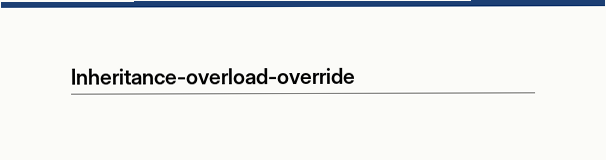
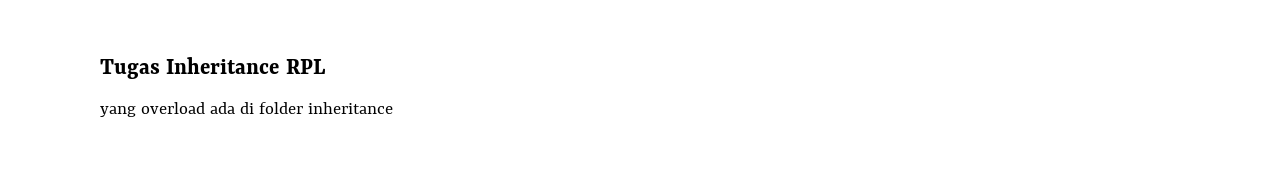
[70,67,356,85] Inheritance-overload-override -> [100,57,325,79] [100,102,393,117] Tugas Inheritance RPL // yang overload ada di folder inheritance

